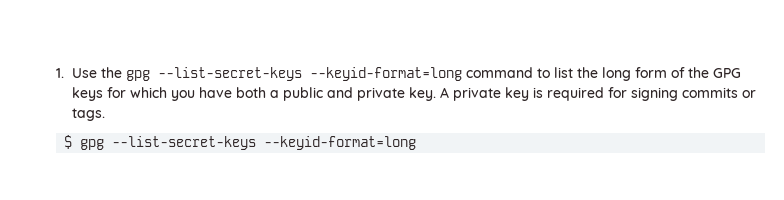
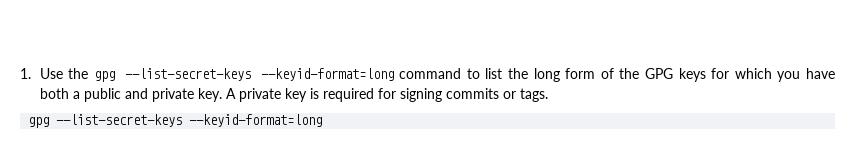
[64,135,73,149] $ -> (548, 95) none

